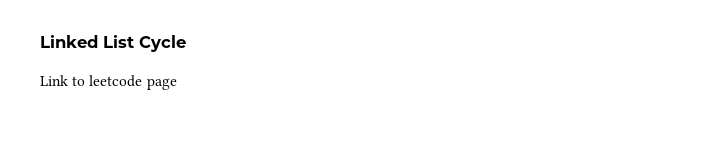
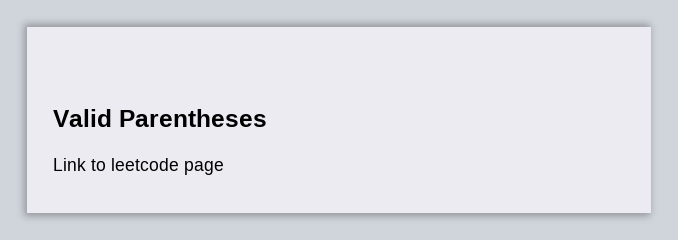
[40,35,186,52] Linked List Cycle -> [53,109,267,127] Valid Parentheses

